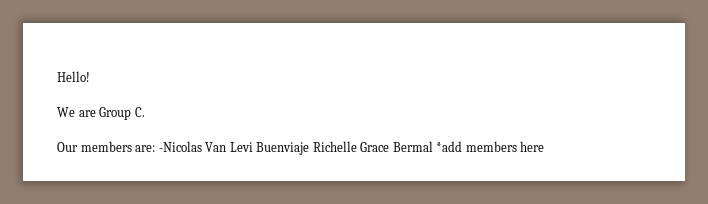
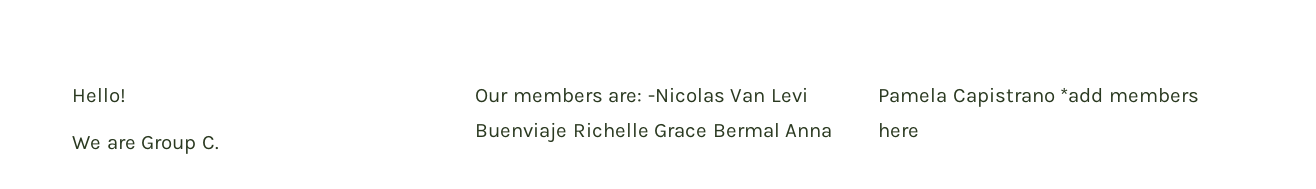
(433, 146) none -> [785,124,833,138] [878,87,1055,107] Anna Pamela Capistrano

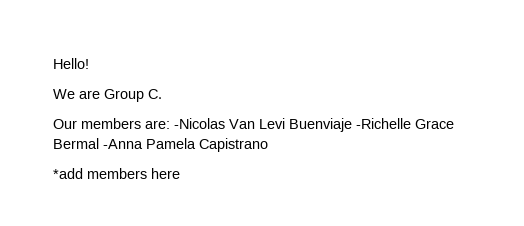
[572,122,649,138] Richelle -> [356,118,411,129] -Richelle
[785,124,833,138] Anna -> [103,139,143,149] -Anna
(1055, 97) none -> (268, 145) //

